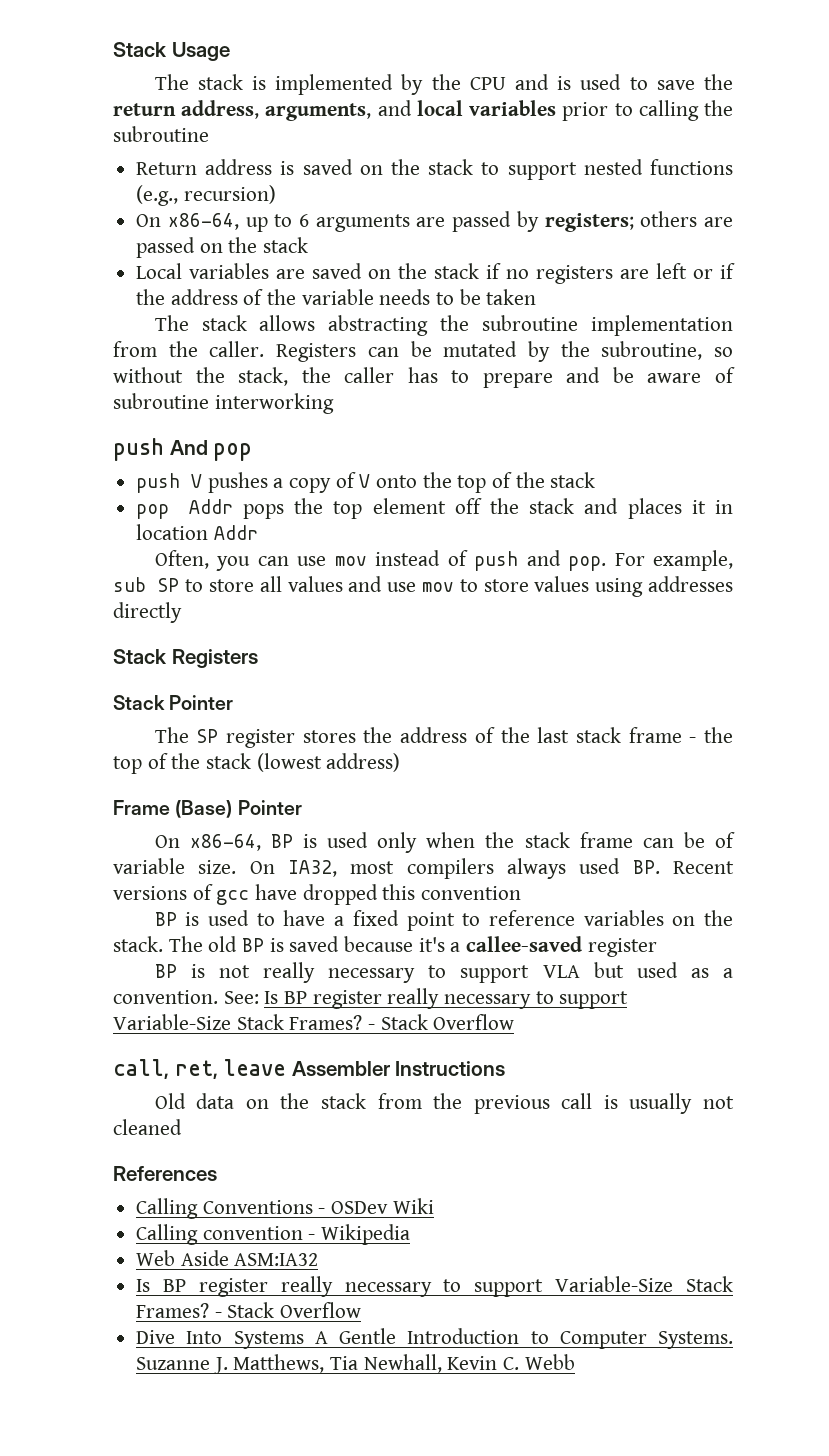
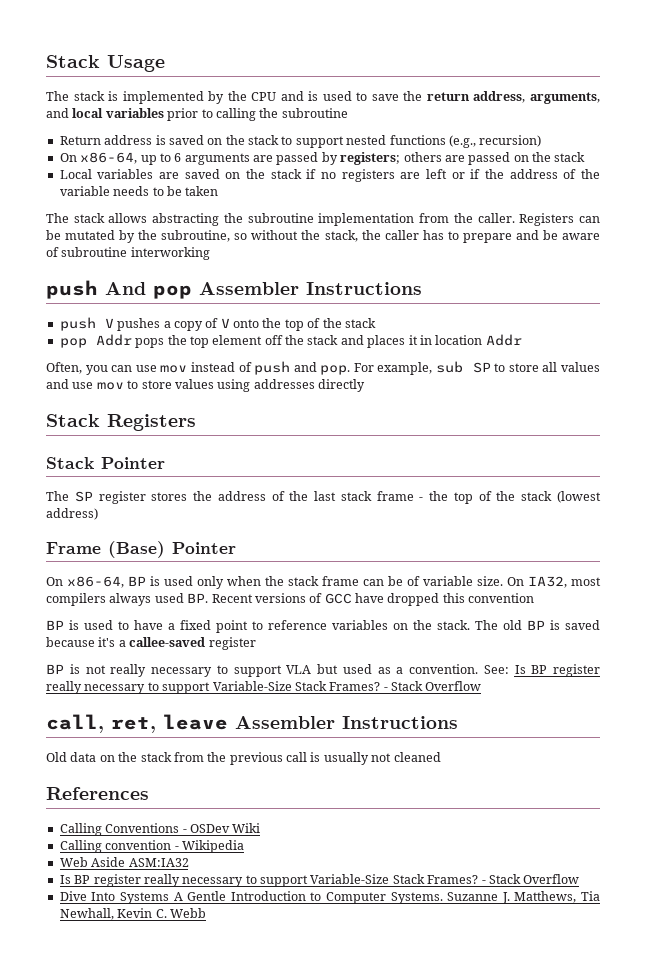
(253, 452) none -> [199,282,422,295] Assembler Instructions
[216,890,250,905] gcc -> [324,593,352,604] GCC

